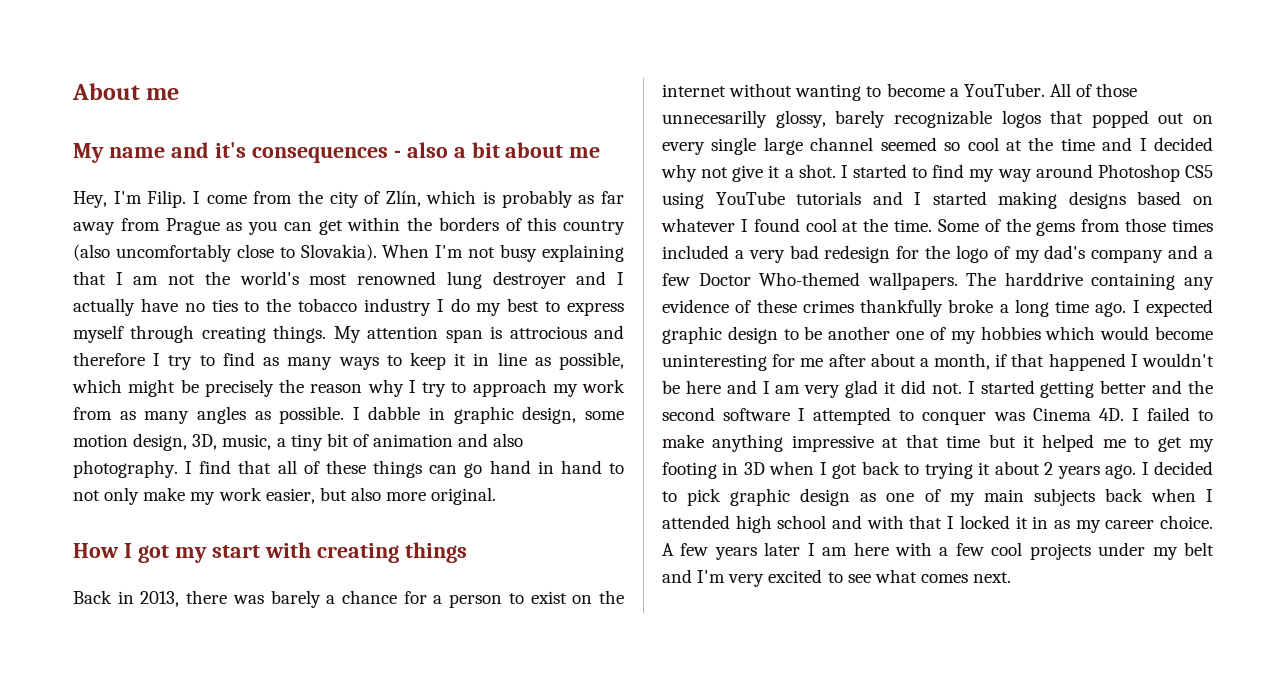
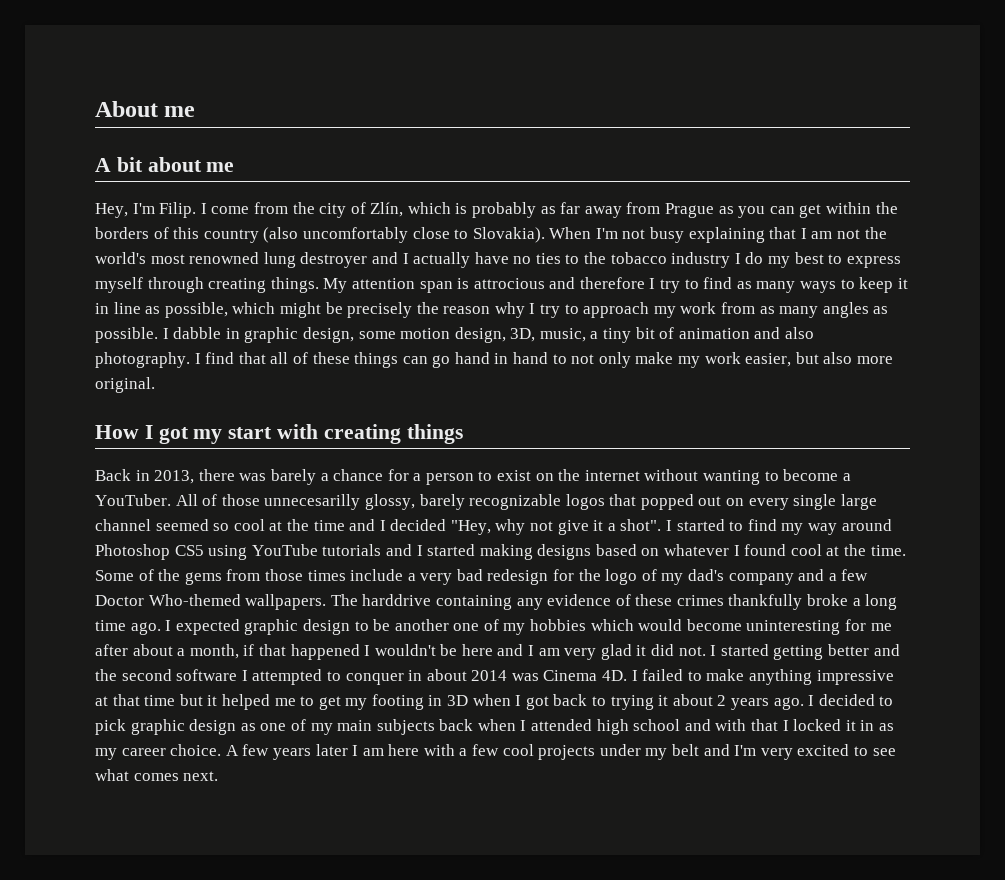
[73,142,466,163] My name and it's consequences - also a -> [95,158,111,172] A
(1213, 144) none -> [450,520,491,535] "Hey,
[798,164,836,178] shot. -> [620,519,662,531] shot".
[662,245,729,259] included -> [350,569,404,581] include
(987, 418) none -> [408,669,508,681] in about 2014

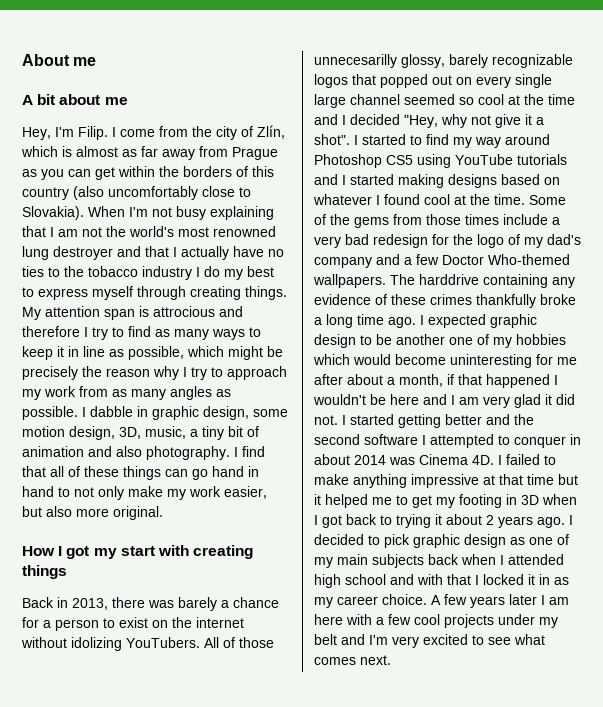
[472,202,537,218] probably -> [76,146,118,157] almost
(398, 258) none -> [145,246,169,257] that
[703,469,851,485] [95,494,171,506] wanting to become a YouTuber. -> [71,637,200,651] idolizing YouTubers.

